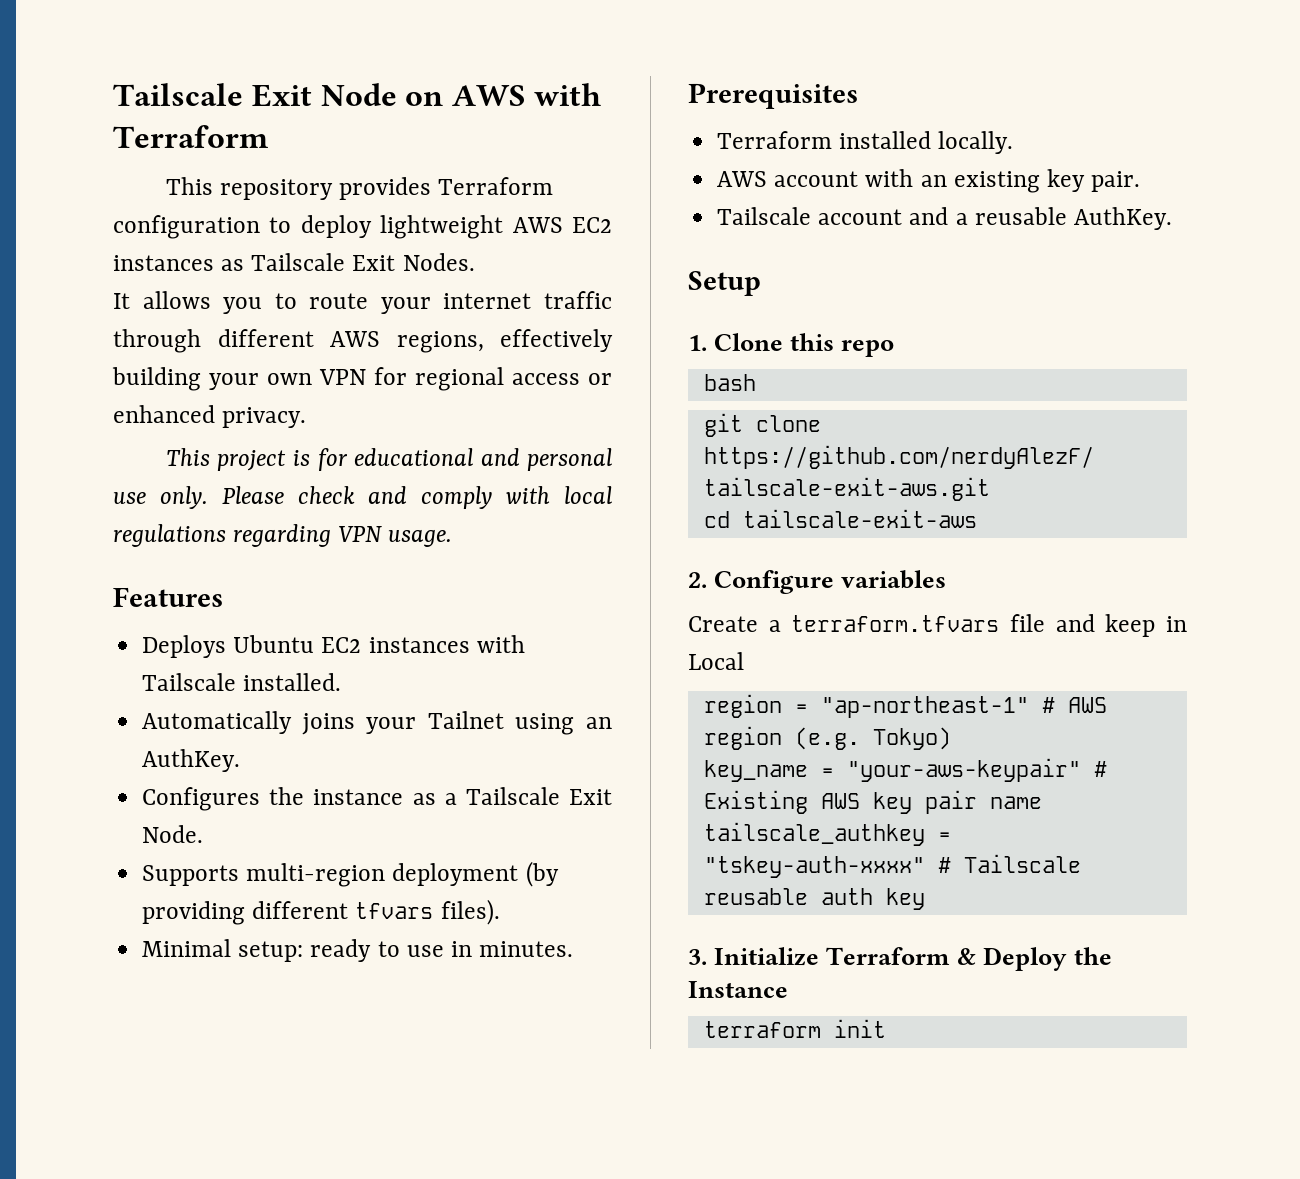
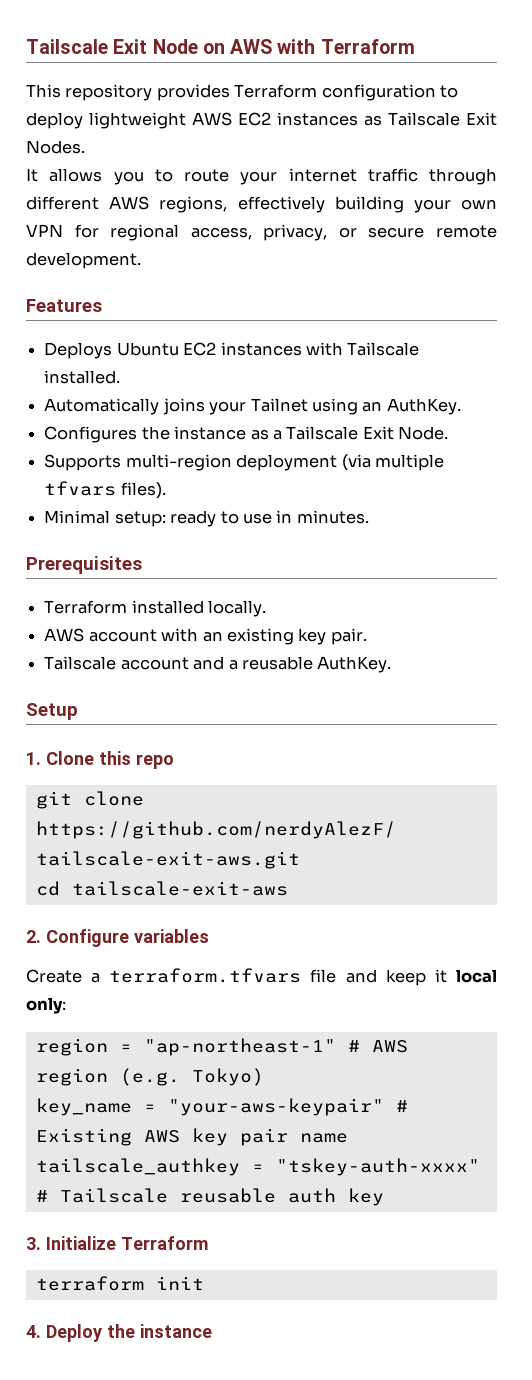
[512,373,612,385] [113,405,307,428] [165,448,612,471] [113,486,612,509] [113,524,453,547] access or enhanced privacy. // This project is for educational and personal use only. Please check and comply with local regulations regarding VPN usage. -> [190,224,497,241] [26,252,141,269] access, privacy, or secure remote development.
[525,861,559,887] [142,901,349,925] (by providing different -> [341,454,444,471] (via multiple
[703,374,756,391] // bash -> (174, 761) none
[1166,616,1187,632] [688,652,744,670] in Local -> [434,969,498,983] [26,997,66,1014] it local only:
[957,947,1113,971] [688,981,788,998] [703,1019,886,1038] & Deploy the Instance // terraform init -> [35,1276,204,1291] [26,1324,212,1342] // terraform init // 4. Deploy the instance

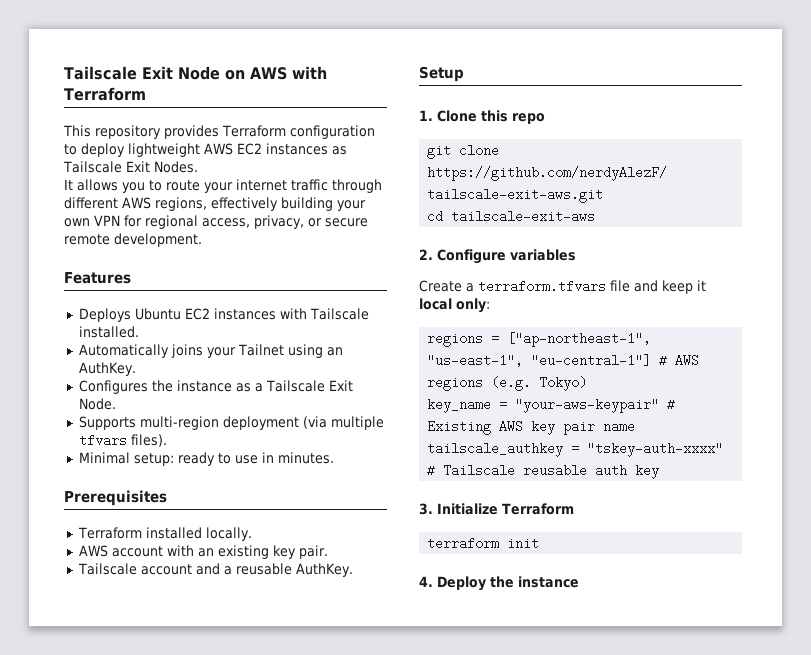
[35,1038,336,1056] region = "ap-northeast-1" -> [427,332,652,347] [427,354,652,367] regions = ["ap-northeast-1", "us-east-1", "eu-central-1"]
[35,1068,108,1086] region -> [427,376,484,391] regions

